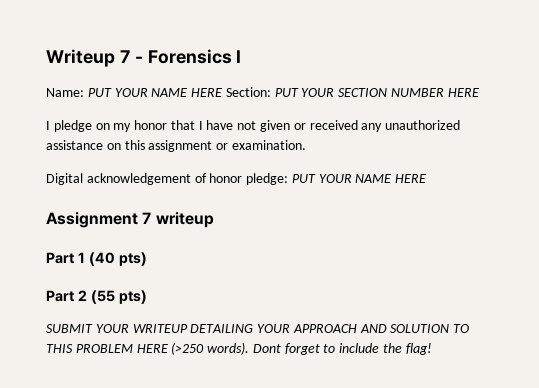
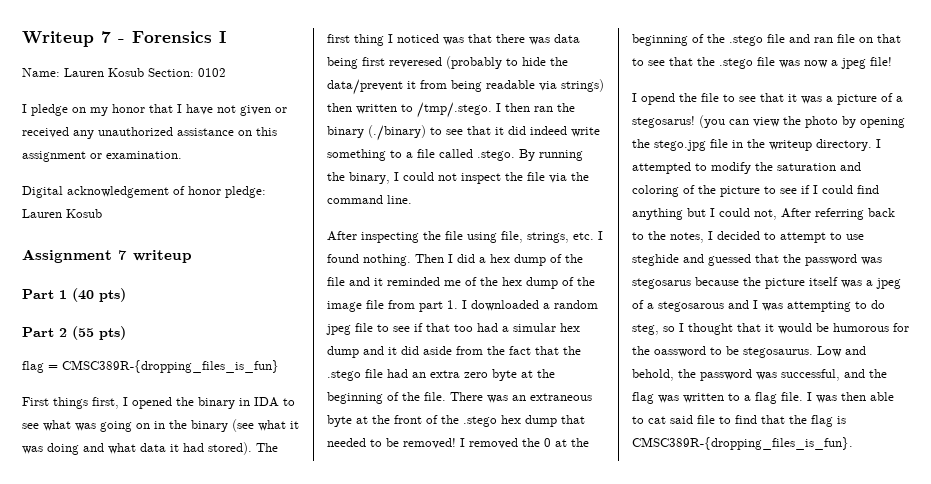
[87,87,479,97] PUT YOUR NAME HERE Section: PUT YOUR SECTION NUMBER HERE -> [64,68,226,77] Lauren Kosub Section: 0102
[291,174,427,183] PUT YOUR NAME HERE -> [22,209,102,218] Lauren Kosub
[46,324,470,333] [46,342,432,355] SUBMIT YOUR WRITEUP DETAILING YOUR APPROACH AND SOLUTION TO THIS PROBLEM HERE (>250 words). Dont forget to include the flag! -> [22,360,279,373] [22,397,295,409] [22,419,299,432] [22,442,278,455] [327,34,580,46] [327,56,568,69] [327,79,604,95] [327,102,575,118] [327,125,600,141] [327,149,583,161] [327,172,589,184] [327,195,412,204] [327,231,603,243] [327,254,583,266] [327,277,595,289] [327,300,598,312] [326,323,580,335] [327,346,581,358] [327,369,555,381] [327,392,592,404] [327,415,585,427] [327,438,589,449] [632,34,901,46] [632,57,892,69] [632,93,903,105] [632,115,905,128] [632,139,881,151] [632,162,861,174] [632,185,879,197] [632,208,895,220] [632,231,864,243] [632,254,882,266] [632,277,901,289] [632,300,885,312] [632,323,909,335] [632,346,866,358] [632,369,887,381] [632,392,894,404] [632,415,846,427] [632,437,853,450] flag = CMSC389R-{dropping_files_is_fun} // First things first, I opened the binary in IDA to see what was going on in the binary (see what it was doing and what data it had stored). The first thing I noticed was that there was data being first reveresed (probably to hide the data/prevent it from being readable via strings) then written to /tmp/.stego. I then ran the binary (./binary) to see that it did indeed write something to a file called .stego. By running the binary, I could not inspect the file via the command line. // After inspecting the file using file, strings, etc. I found nothing. Then I did a hex dump of the file and it reminded me of the hex dump of the image file from part 1. I downloaded a random jpeg file to see if that too had a simular hex dump and it did aside from the fact that the .stego file had an extra zero byte at the beginning of the file. There was an extraneous byte at the front of the .stego hex dump that needed to be removed! I removed the 0 at the beginning of the .stego file and ran file on that to see that the .stego file was now a jpeg file! // I opend the file to see that it was a picture of a stegosarus! (you can view the photo by opening the stego.jpg file in the writeup directory. I attempted to modify the saturation and coloring of the picture to see if I could find anything but I could not, After referring back to the notes, I decided to attempt to use steghide and guessed that the password was stegosarus because the picture itself was a jpeg of a stegosarous and I was attempting to do steg, so I thought that it would be humorous for the oassword to be stegosaurus. Low and behold, the password was successful, and the flag was written to a flag file. I was then able to cat said file to find that the flag is CMSC389R-{dropping_files_is_fun}.

